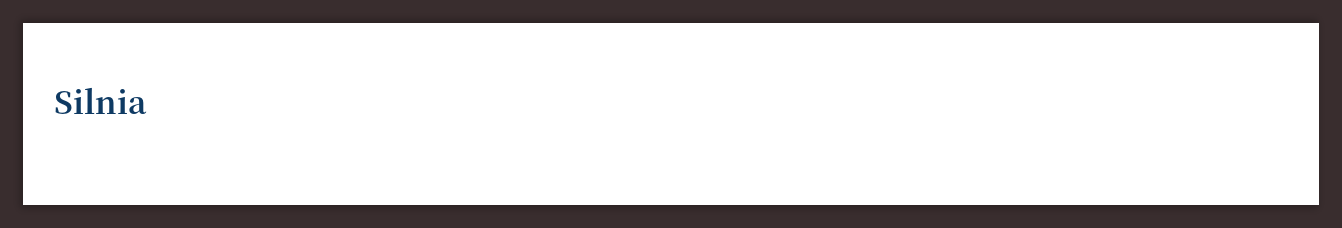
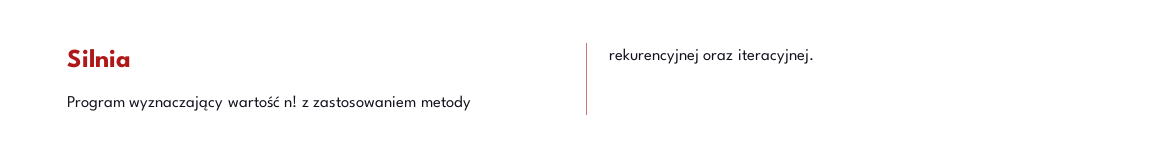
(147, 100) none -> [67,95,471,111] [609,48,814,64] // Program wyznaczający wartość n! z zastosowaniem metody rekurencyjnej oraz iteracyjnej.

